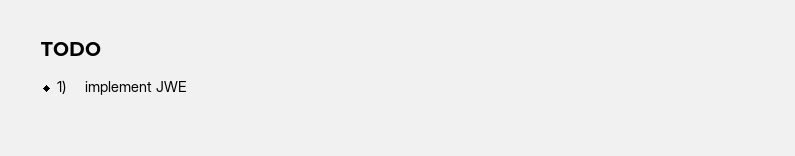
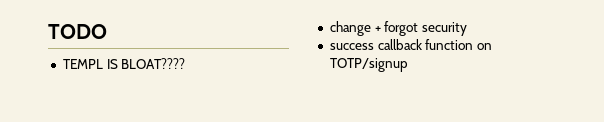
[56,80,186,95] 1) implement JWE -> [62,58,186,69] [329,21,467,36] [329,39,492,50] [329,58,408,72] TEMPL IS BLOAT???? // change + forgot security // success callback function on TOTP/signup

